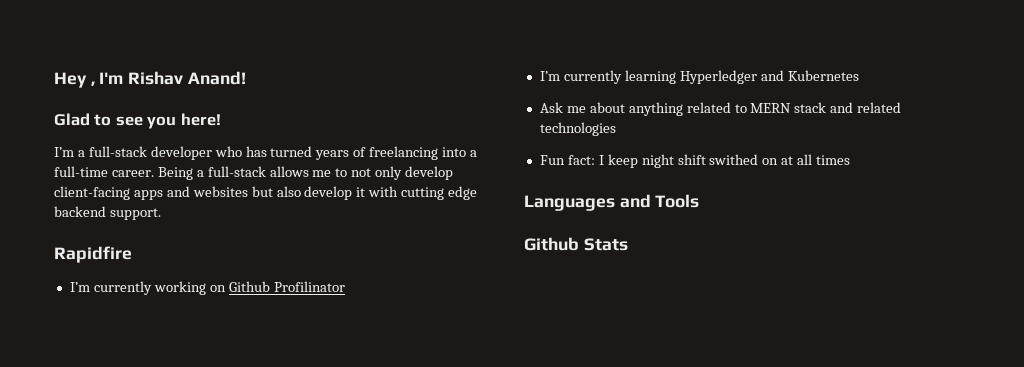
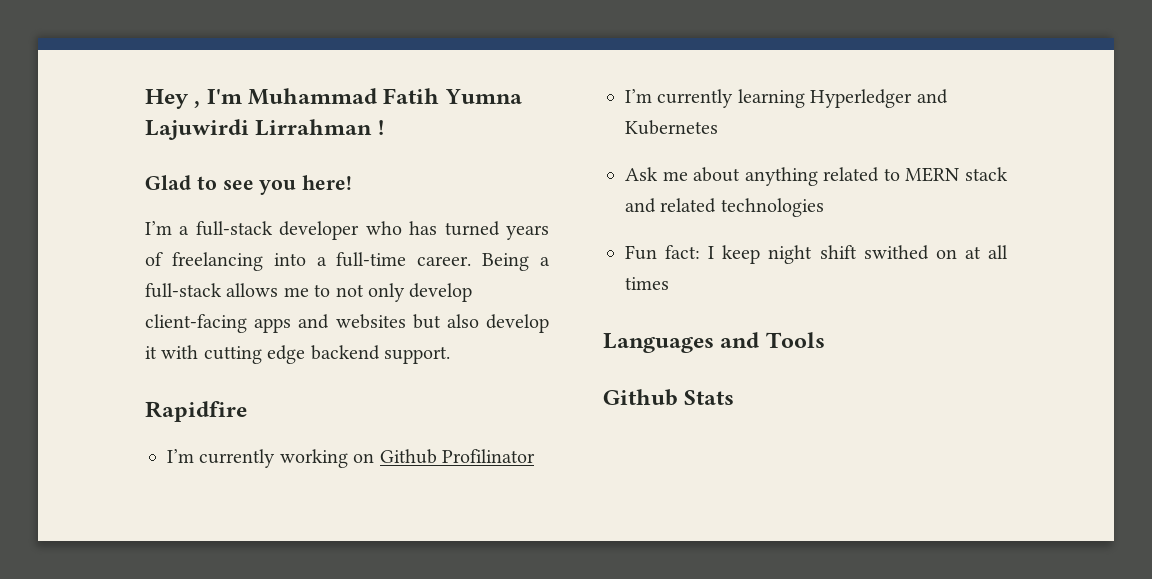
[128,71,246,85] Rishav Anand! -> [248,88,522,105] [145,119,384,140] Muhammad Fatih Yumna Lajuwirdi Lirrahman !

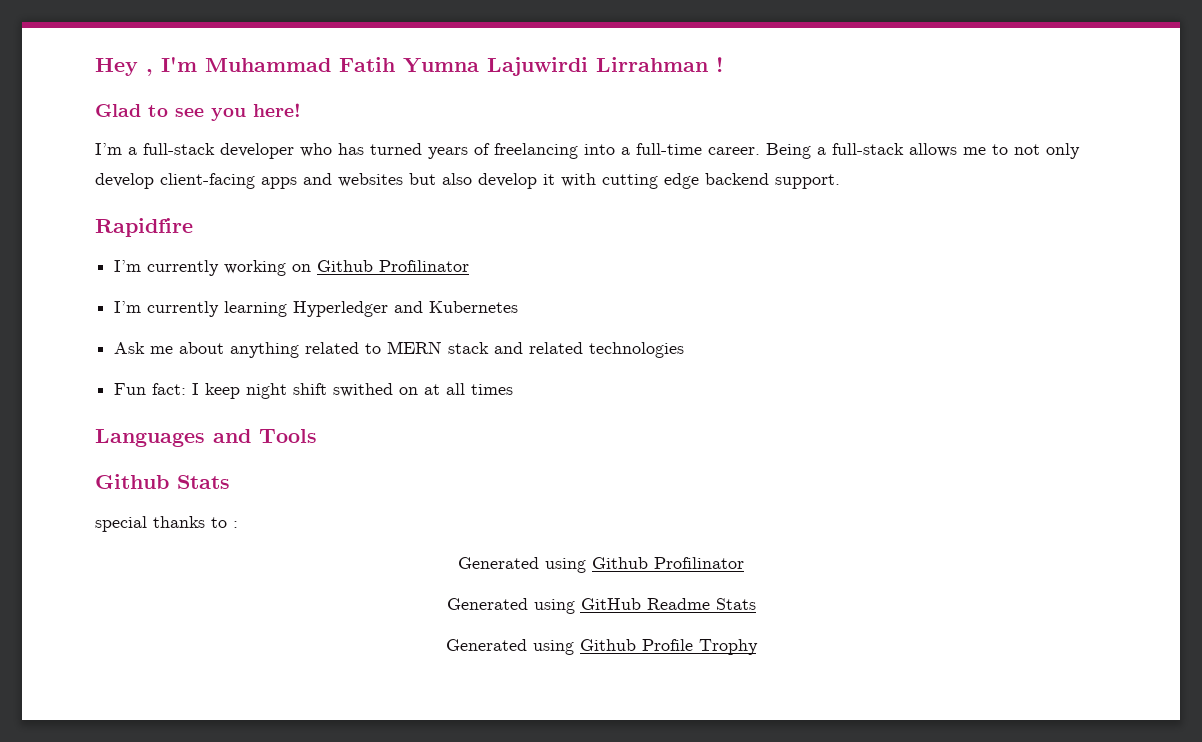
(735, 397) none -> [95,516,238,532] [458,557,744,573] [446,598,756,614] [445,639,758,655] // special thanks to : // Generated using Github Profilinator // Generated using GitHub Readme Stats // Generated using Github Profile Trophy

